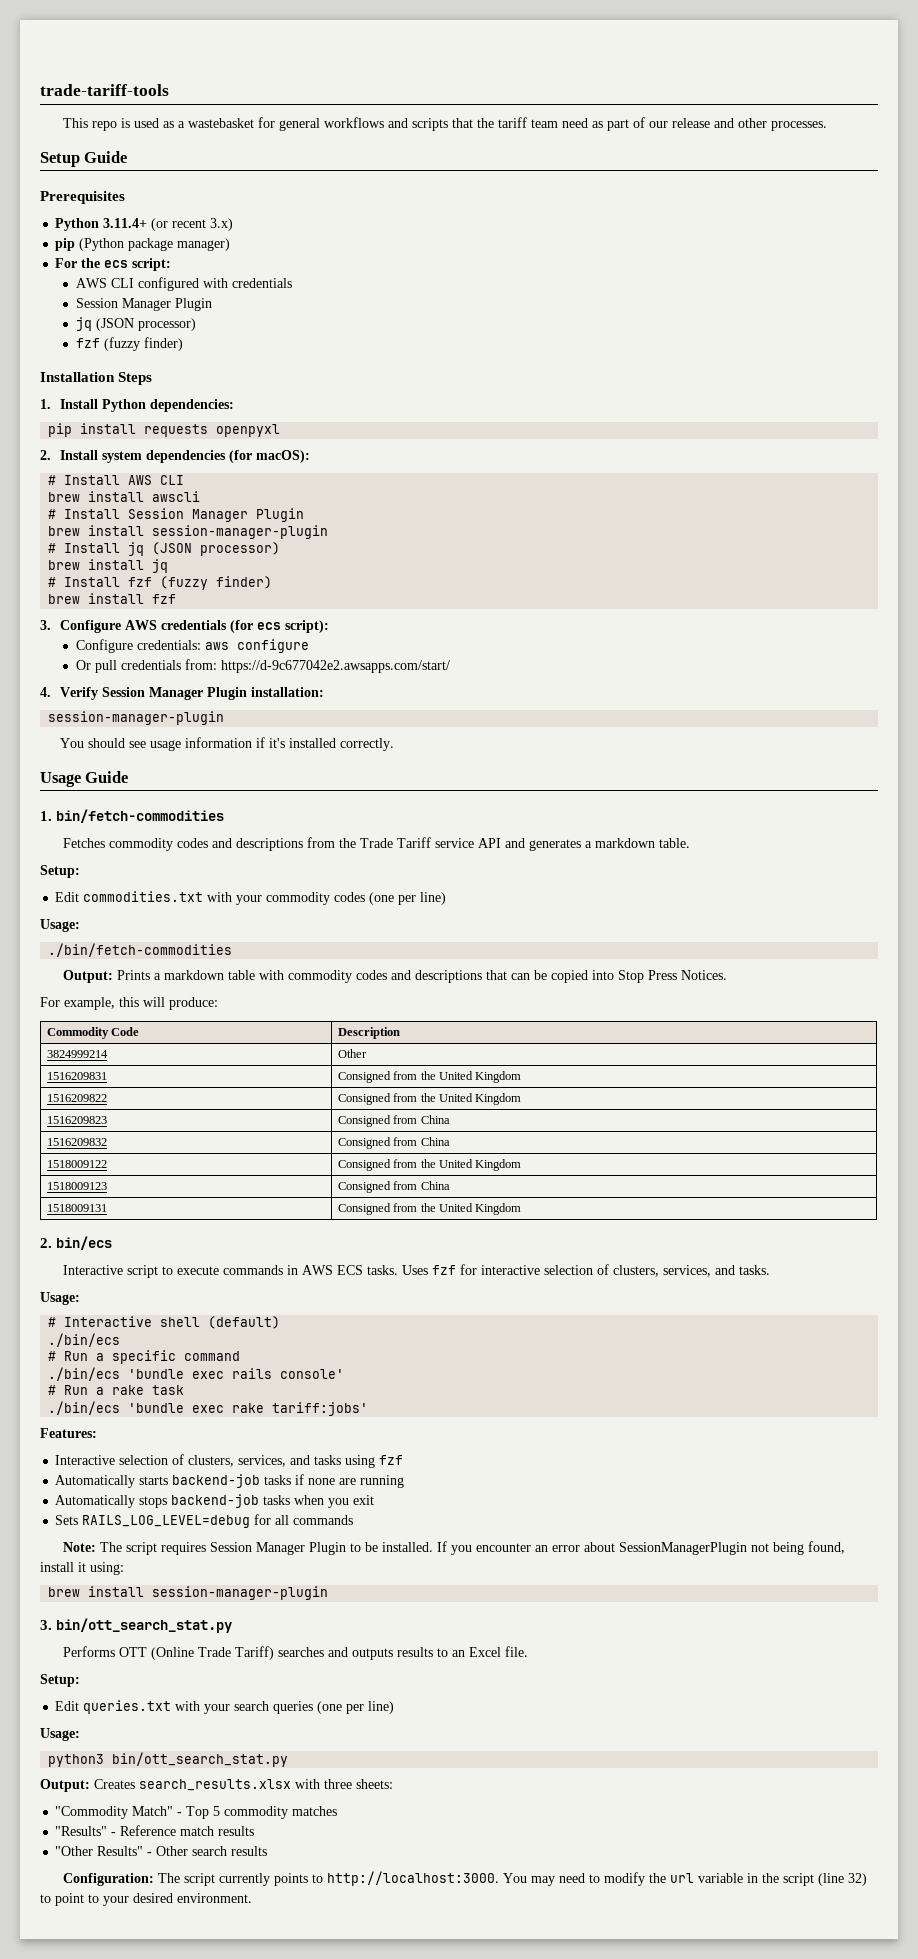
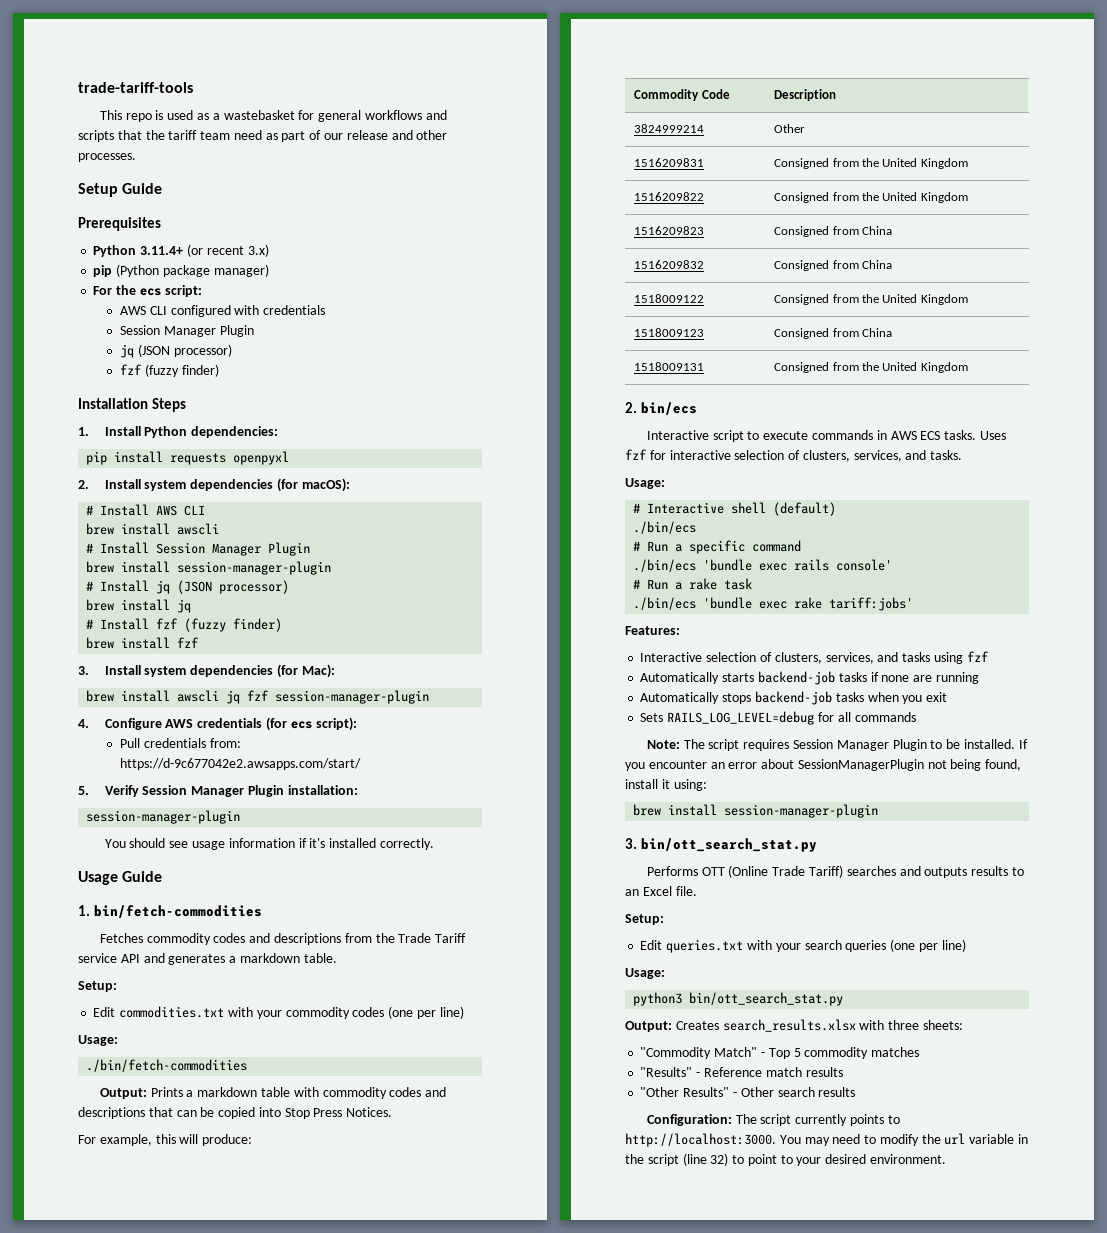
(51, 625) none -> [104,664,335,678] [86,690,430,704] [78,719,89,728] Install system dependencies (for Mac): // brew install awscli jq fzf session-manager-plugin // 4.
[75,639,309,653] [75,660,117,673] Configure credentials: aws configure // Or pull -> [120,738,141,748] Pull
[40,687,51,697] 4. -> [78,786,89,795] 5.

